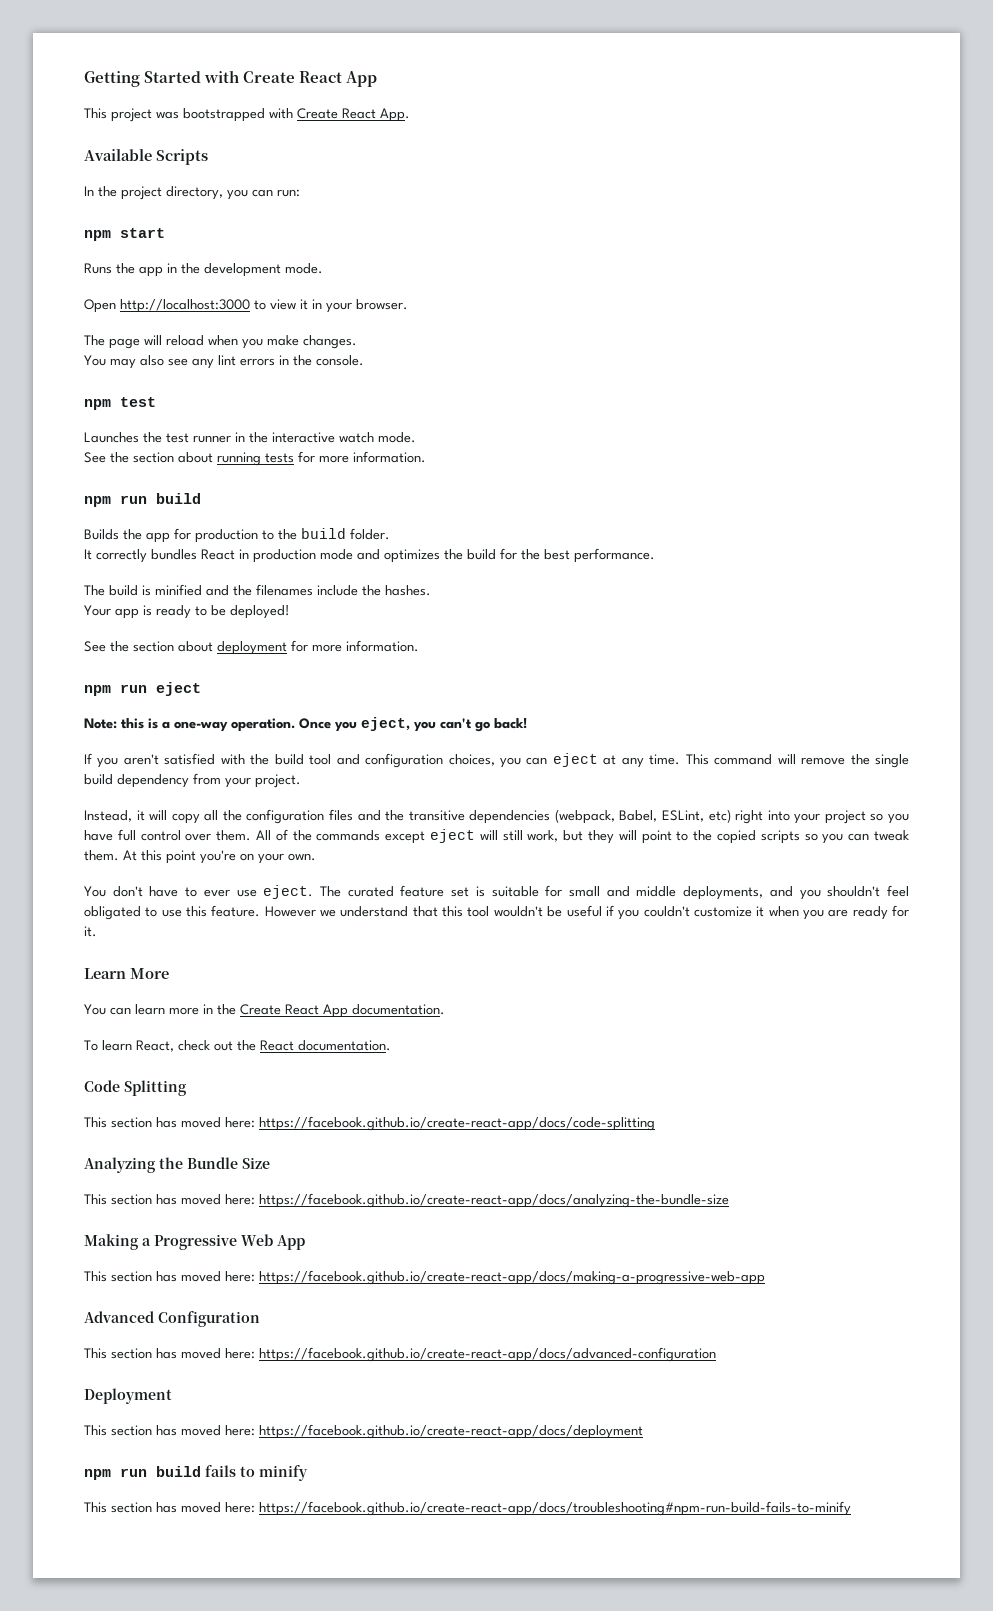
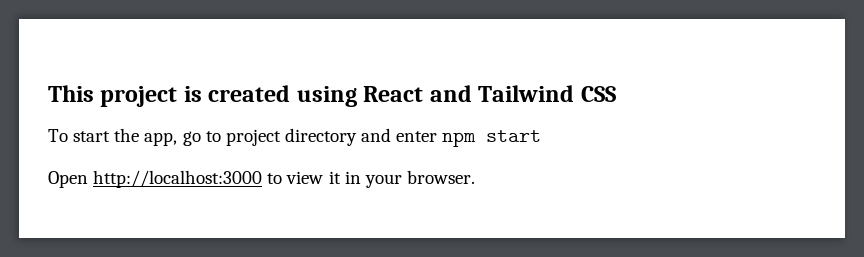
[84,70,378,87] [84,108,410,122] [84,149,208,165] [84,186,300,200] [84,228,165,241] [84,263,323,277] Getting Started with Create React App // This project was bootstrapped with Create React App. // Available Scripts // In the project directory, you can run: // npm start // Runs the app in the development mode. -> [48,85,616,107] [48,128,542,147] This project is created using React and Tailwind CSS // To start the app, go to project directory and enter npm start
[84,335,357,349] [84,355,364,369] [84,397,156,410] [84,432,416,443] [84,451,426,466] [84,493,201,507] [84,528,390,543] [84,548,655,563] [84,584,431,596] [84,605,290,619] [84,640,419,655] [84,682,201,696] [84,717,527,732] [84,753,910,768] [84,773,301,788] [84,809,909,824] [84,829,909,844] [84,850,316,864] [84,885,909,900] [84,905,909,920] [84,926,97,937] [84,968,169,979] [84,1004,445,1018] [84,1040,391,1052] [84,1080,187,1096] [84,1116,655,1131] [84,1157,270,1173] [84,1193,729,1208] [84,1234,305,1250] [84,1270,765,1285] [84,1311,260,1327] [84,1347,716,1362] [84,1388,172,1404] [84,1424,643,1439] [84,1465,308,1481] [84,1501,851,1516] // The page will reload when you make changes. // You may also see any lint errors in the console. // npm test // Launches the test runner in the interactive watch mode. // See the section about running tests for more information. // npm run build // Builds the app for production to the build folder. // It correctly bundles React in production mode and optimizes the build for the best performance. // The build is minified and the filenames include the hashes. // Your app is ready to be deployed! // See the section about deployment for more information. // npm run eject // Note: this is a one-way operation. Once you eject, you can't go back! // If you aren't satisfied with the build tool and configuration choices, you can eject at any time. This command will remove the single build dependency from your project. // Instead, it will copy all the configuration files and the transitive dependencies (webpack, Babel, ESLint, etc) right into your project so you have full control over them. All of the commands except eject will still work, but they will point to the copied scripts so you can tweak them. At this point you're on your own. // You don't have to ever use eject. The curated feature set is suitable for small and middle deployments, and you shouldn't feel obligated to use this feature. However we understand that this tool wouldn't be useful if you couldn't customize it when you are ready for it. // Learn More // You can learn more in the Create React App documentation. // To learn React, check out the React documentation. // Code Splitting // This section has moved here: https://facebook.github.io/create-react-app/docs/code-splitting // Analyzing the Bundle Size // This section has moved here: https://facebook.github.io/create-react-app/docs/analyzing-the-bundle-size // Making a Progressive Web App // This section has moved here: https://facebook.github.io/create-react-app/docs/making-a-progressive-web-app // Advanced Configuration // This section has moved here: https://facebook.github.io/create-react-app/docs/advanced-configuration // Deployment // This section has moved here: https://facebook.github.io/create-react-app/docs/deployment // npm run build fails to minify // This section has moved here: https://facebook.github.io/create-react-app/docs/troubleshooting#npm-run-build-fails-to-minify -> (475, 177) none

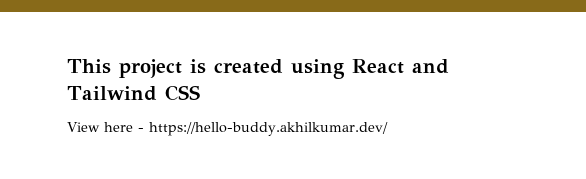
[48,128,542,147] [48,170,475,188] To start the app, go to project directory and enter npm start // Open http://localhost:3000 to view it in your browser. -> [67,122,388,136] View here - https://hello-buddy.akhilkumar.dev/

